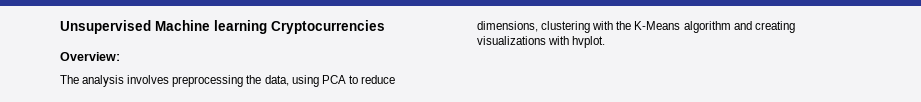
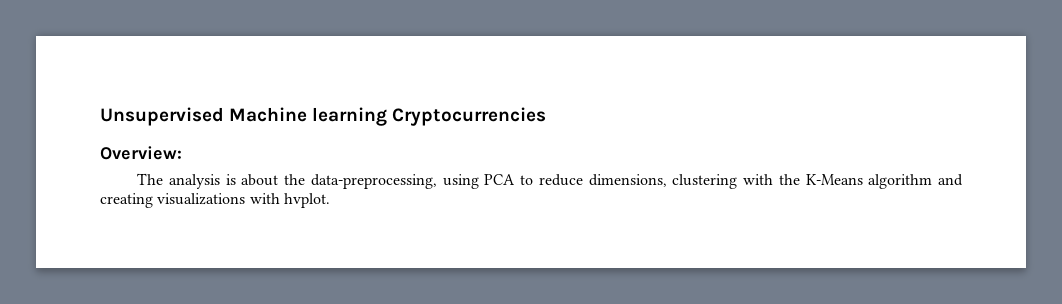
[127,75,289,87] involves preprocessing the data, -> [225,174,437,189] is about the data-preprocessing,

